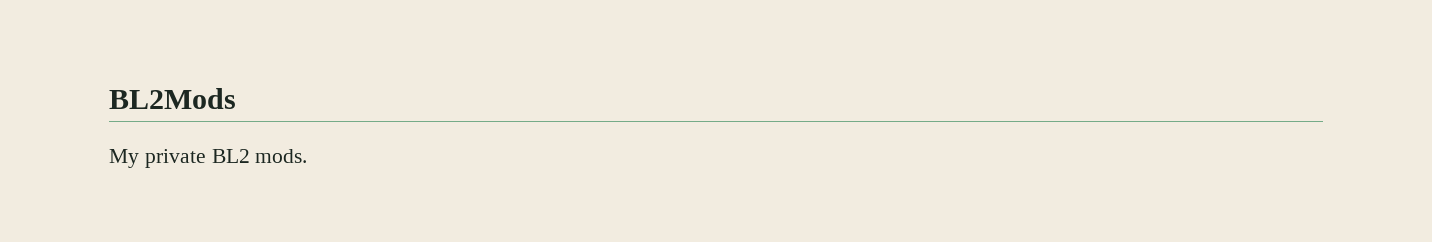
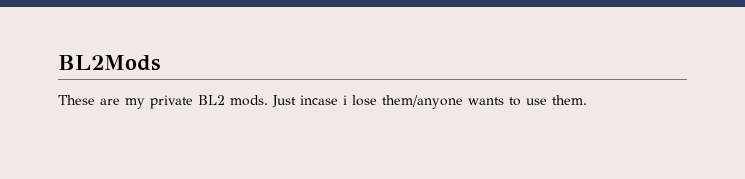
[109,149,308,168] My private BL2 mods. -> [58,95,587,109] These are my private BL2 mods. Just incase i lose them/anyone wants to use them.

